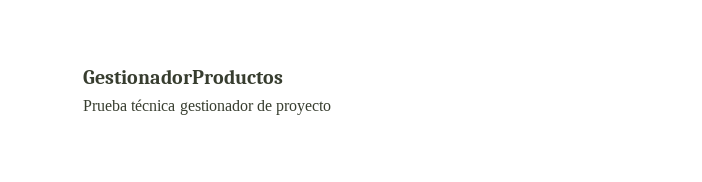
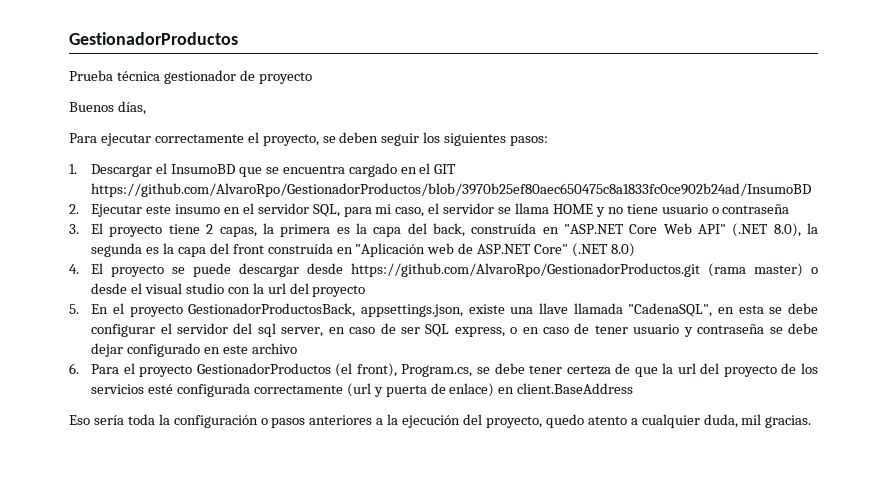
(332, 108) none -> [69,101,146,115] [69,132,549,146] [69,163,457,177] [91,183,812,197] [69,203,790,217] [69,223,818,237] [91,243,635,257] [69,263,819,277] [91,283,366,297] [69,303,818,317] [91,323,819,337] [91,343,297,357] [69,363,818,377] [91,383,634,397] [69,414,812,428] // Buenos días, // Para ejecutar correctamente el proyecto, se deben seguir los siguientes pasos: // 1. Descargar el InsumoBD que se encuentra cargado en el GIT https://github.com/AlvaroRpo/GestionadorProductos/blob/3970b25ef80aec650475c8a1833fc0ce902b24ad/InsumoBD // 2. Ejecutar este insumo en el servidor SQL, para mi caso, el servidor se llama HOME y no tiene usuario o contraseña // 3. El proyecto tiene 2 capas, la primera es la capa del back, construída en "ASP.NET Core Web API" (.NET 8.0), la segunda es la capa del front construída en "Aplicación web de ASP.NET Core" (.NET 8.0) // 4. El proyecto se puede descargar desde https://github.com/AlvaroRpo/GestionadorProductos.git (rama master) o desde el visual studio con la url del proyecto // 5. En el proyecto GestionadorProductosBack, appsettings.json, existe una llave llamada "CadenaSQL", en esta se debe configurar el servidor del sql server, en caso de ser SQL express, o en caso de tener usuario y contraseña se debe dejar configurado en este archivo // 6. Para el proyecto GestionadorProductos (el front), Program.cs, se debe tener certeza de que la url del proyecto de los servicios esté configurada correctamente (url y puerta de enlace) en client.BaseAddress // Eso sería toda la configuración o pasos anteriores a la ejecución del proyecto, quedo atento a cualquier duda, mil gracias.

